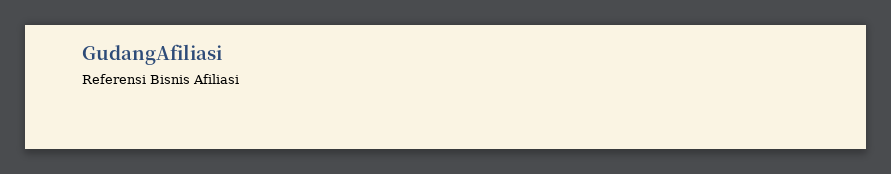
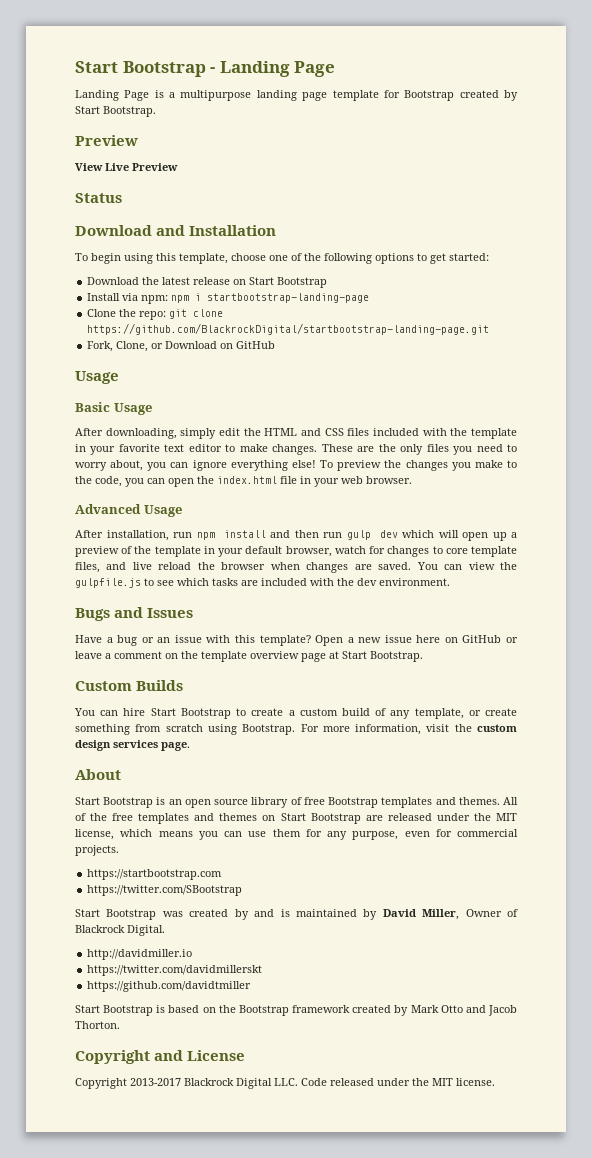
[82,44,222,65] [82,74,239,84] GudangAfiliasi // Referensi Bisnis Afiliasi -> [75,61,336,77] [75,90,518,101] [75,106,156,117] [75,135,138,146] [75,163,178,171] [75,193,122,203] [75,225,277,236] [75,253,489,264] [87,277,328,288] [87,293,370,304] [87,309,224,320] [87,323,490,335] [87,341,276,352] [75,371,119,384] [75,402,152,415] [75,428,517,439] [75,444,517,455] [75,460,517,471] [75,476,412,487] [75,504,182,517] [75,530,517,541] [75,546,517,557] [75,562,517,573] [75,578,450,588] [75,607,194,621] [75,635,518,646] [75,651,423,662] [75,680,184,691] [74,708,517,719] [75,724,518,735] [75,740,190,751] [75,769,121,780] [75,797,518,808] [75,813,517,824] [75,829,518,840] [75,845,119,856] [87,869,223,880] [87,885,243,896] [75,909,518,920] [75,925,165,936] [87,949,193,960] [87,965,263,976] [87,981,252,992] [75,1005,517,1016] [75,1021,120,1029] [75,1050,246,1064] [75,1078,495,1089] Start Bootstrap - Landing Page // Landing Page is a multipurpose landing page template for Bootstrap created by Start Bootstrap. // Preview // View Live Preview // Status // Download and Installation // To begin using this template, choose one of the following options to get started: // Download the latest release on Start Bootstrap // Install via npm: npm i startbootstrap-landing-page // Clone the repo: git clone https://github.com/BlackrockDigital/startbootstrap-landing-page.git // Fork, Clone, or Download on GitHub // Usage // Basic Usage // After downloading, simply edit the HTML and CSS files included with the template in your favorite text editor to make changes. These are the only files you need to worry about, you can ignore everything else! To preview the changes you make to the code, you can open the index.html file in your web browser. // Advanced Usage // After installation, run npm install and then run gulp dev which will open up a preview of the template in your default browser, watch for changes to core template files, and live reload the browser when changes are saved. You can view the gulpfile.js to see which tasks are included with the dev environment. // Bugs and Issues // Have a bug or an issue with this template? Open a new issue here on GitHub or leave a comment on the template overview page at Start Bootstrap. // Custom Builds // You can hire Start Bootstrap to create a custom build of any template, or create something from scratch using Bootstrap. For more information, visit the custom design services page. // About // Start Bootstrap is an open source library of free Bootstrap templates and themes. All of the free templates and themes on Start Bootstrap are released under the MIT license, which means you can use them for any purpose, even for commercial projects. // https://startbootstrap.com // https://twitter.com/SBootstrap // Start Bootstrap was created by and is maintained by David Miller, Owner of Blackrock Digital. // http://davidmiller.io // https://twitter.com/davidmillerskt // https://github.com/davidtmiller // Start Bootstrap is based on the Bootstrap framework created by Mark Otto and Jacob Thorton. // Copyright and License // Copyright 2013-2017 Blackrock Digital LLC. Code released under the MIT license.

